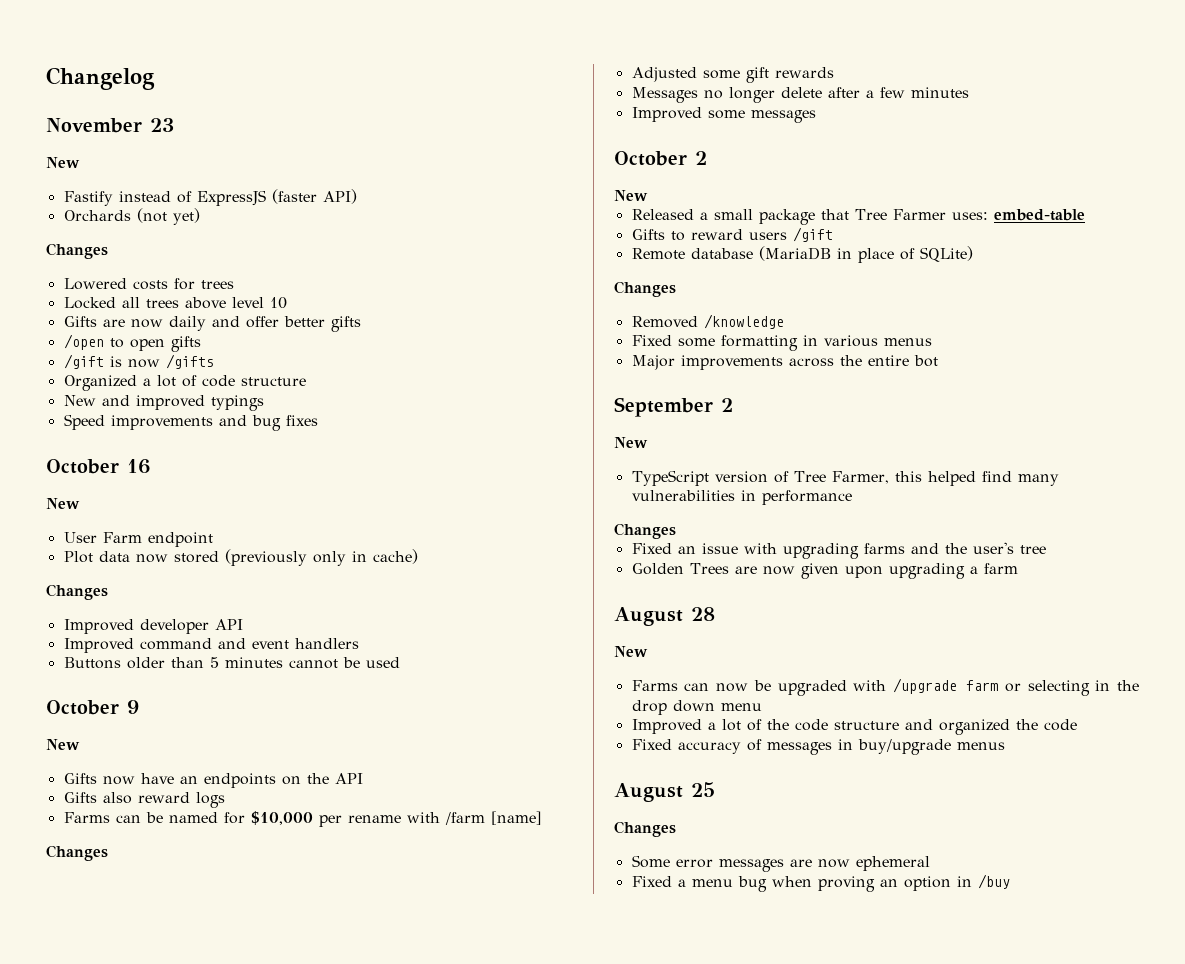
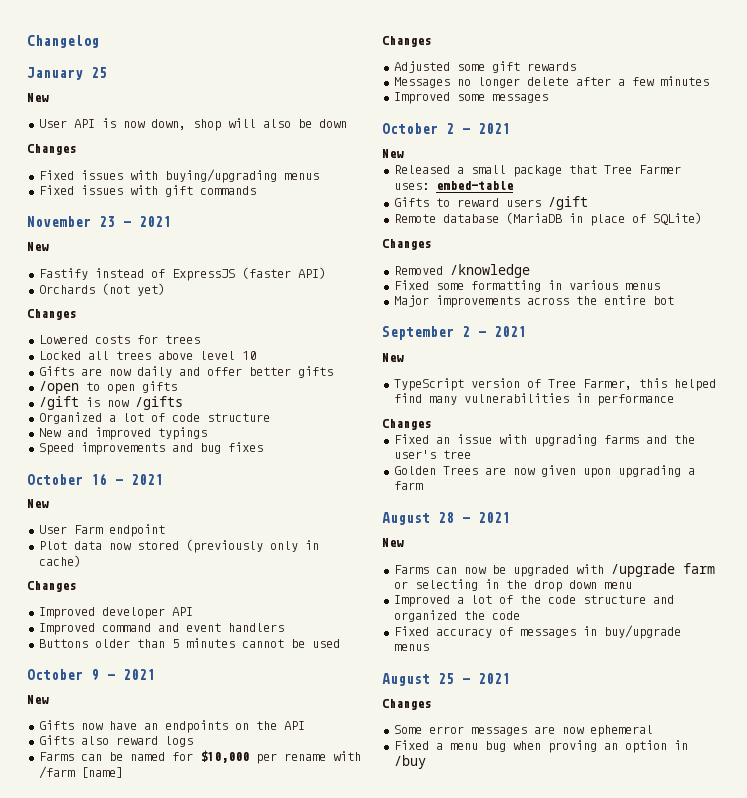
(155, 78) none -> [27,67,107,80] [27,93,49,102] [38,118,347,131] [27,144,76,155] [38,169,319,183] [38,185,256,197] // January 25 // New // User API is now down, shop will also be down // Changes // Fixed issues with buying/upgrading menus // Fixed issues with gift commands
(174, 125) none -> [123,216,171,227] - 2021
(151, 466) none -> [115,474,163,485] - 2021
(139, 707) none -> [107,669,155,680] - 2021
(707, 158) none -> [462,123,510,134] - 2021
(733, 405) none -> [478,326,526,337] - 2021
(715, 614) none -> [462,512,510,523] - 2021
(715, 789) none -> [462,673,510,684] - 2021

